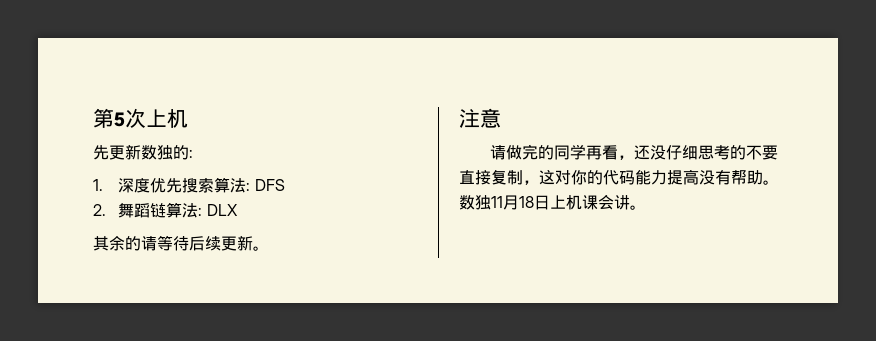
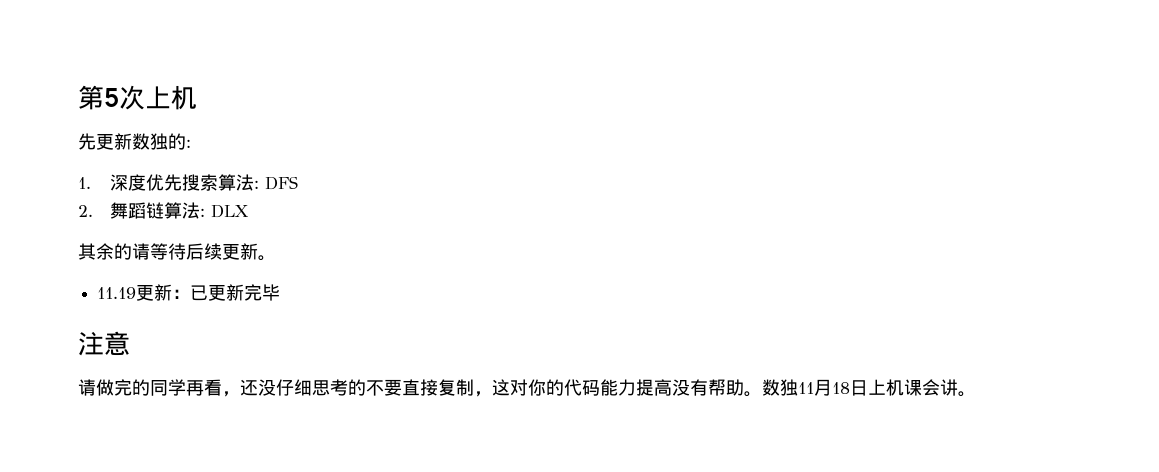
(269, 248) none -> [97,284,281,301] // 11.19更新：已更新完毕

